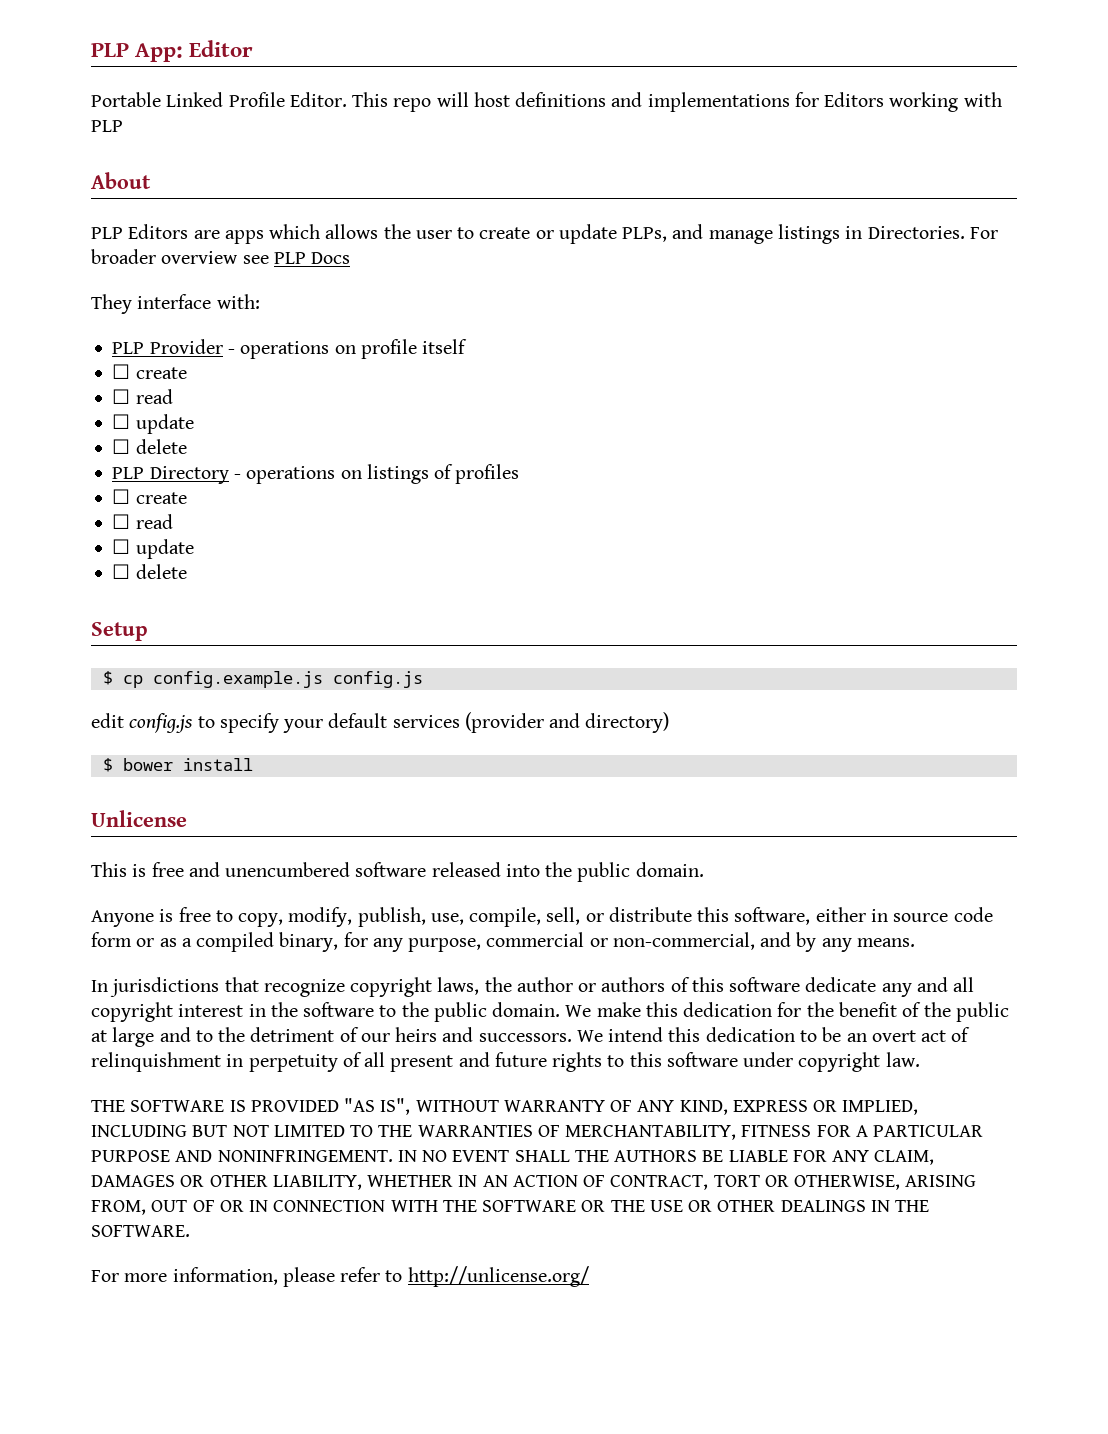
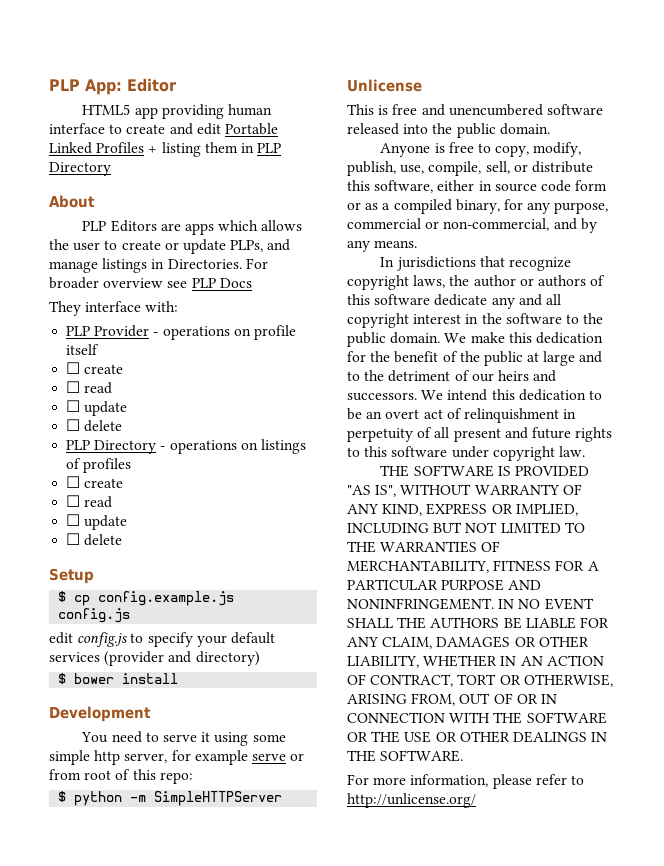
[91,92,1002,112] [91,120,123,132] Portable Linked Profile Editor. This repo will host definitions and implementations for Editors working with PLP -> [82,104,272,119] [49,123,278,135] [49,142,282,157] [49,162,111,176] HTML5 app providing human interface to create and edit Portable Linked Profiles + listing them in PLP Directory
(253, 764) none -> [49,706,151,722] [81,731,286,746] [49,750,305,765] [49,769,193,784] [58,791,283,806] // Development // You need to serve it using some simple http server, for example serve or from root of this repo: // $ python -m SimpleHTTPServer

